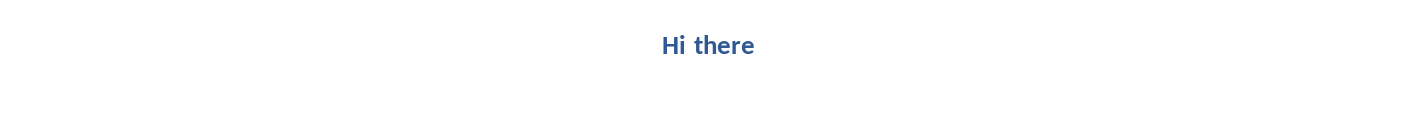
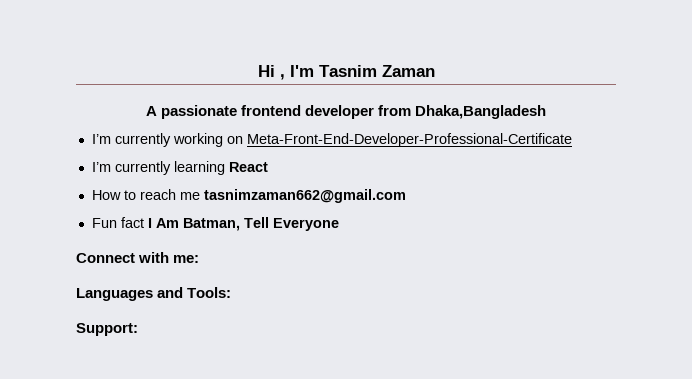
[693,35,755,54] there -> [279,65,435,80] [145,105,547,119] [91,133,572,147] [91,161,268,175] [91,189,406,203] [91,217,339,231] [76,252,200,263] [76,287,232,301] [76,323,138,336] , I'm Tasnim Zaman // A passionate frontend developer from Dhaka,Bangladesh // I’m currently working on Meta-Front-End-Developer-Professional-Certificate // I’m currently learning React // How to reach me tasnimzaman662@gmail.com // Fun fact I Am Batman, Tell Everyone // Connect with me: // Languages and Tools: // Support:

